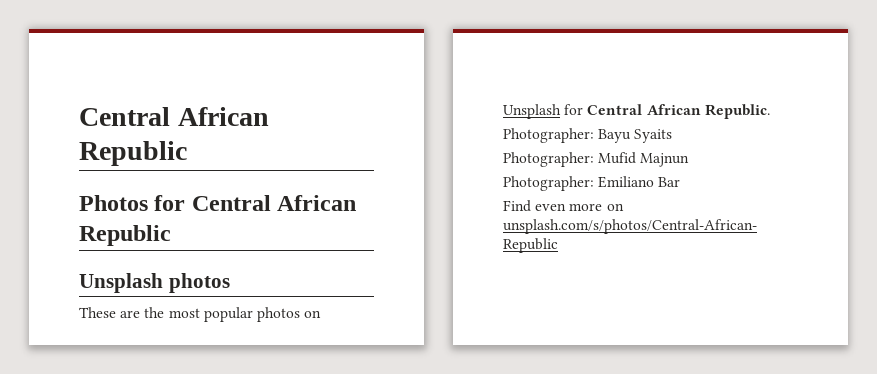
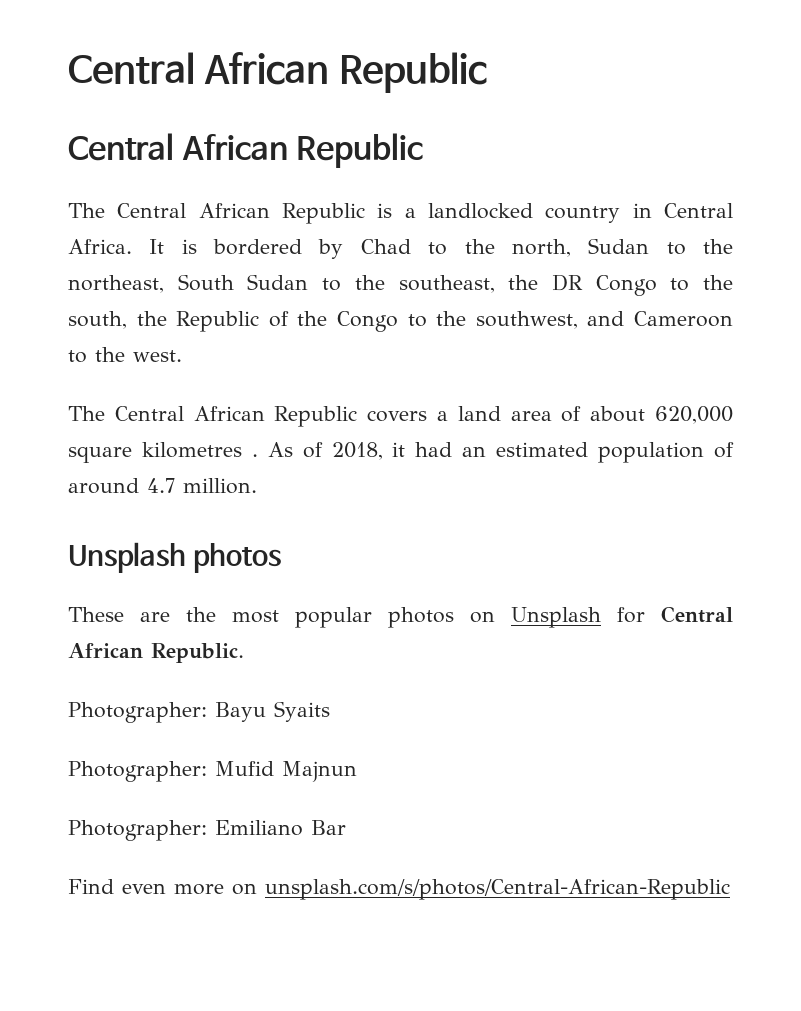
[79,107,269,126] [79,141,187,166] [79,195,357,211] [79,225,171,246] Central African Republic // Photos for Central African Republic -> [68,52,488,93] [68,133,424,168] [68,203,733,224] [68,238,734,259] [68,274,733,296] [68,311,734,332] [68,347,182,363] [68,406,733,427] [68,442,734,463] [68,478,257,494] Central African Republic // Central African Republic // The Central African Republic is a landlocked country in Central Africa. It is bordered by Chad to the north, Sudan to the northeast, South Sudan to the southeast, the DR Congo to the south, the Republic of the Congo to the southwest, and Cameroon to the west. // The Central African Republic covers a land area of about 620,000 square kilometres . As of 2018, it had an estimated population of around 4.7 million.

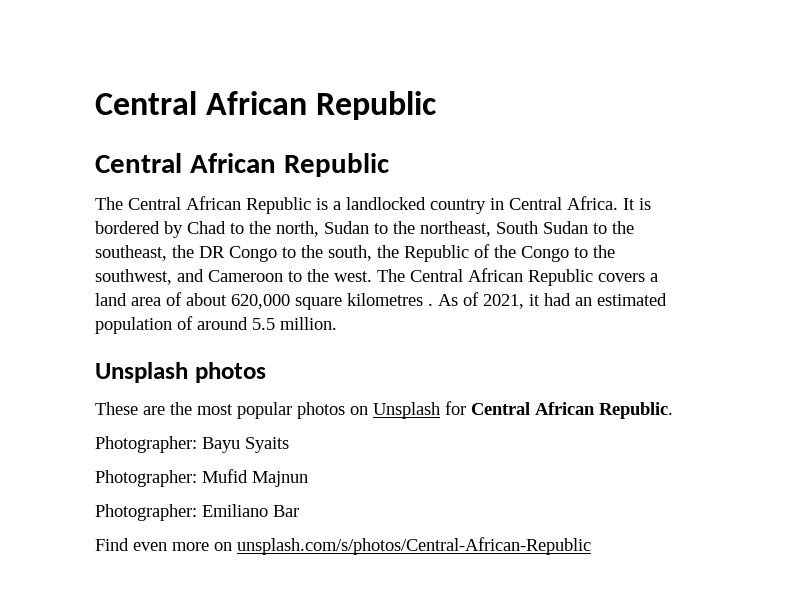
(182, 356) // -> (372, 276) none
[331,442,383,460] 2018, -> [483,294,524,309] 2021,
[147,478,175,493] 4.7 -> [252,318,275,330] 5.5

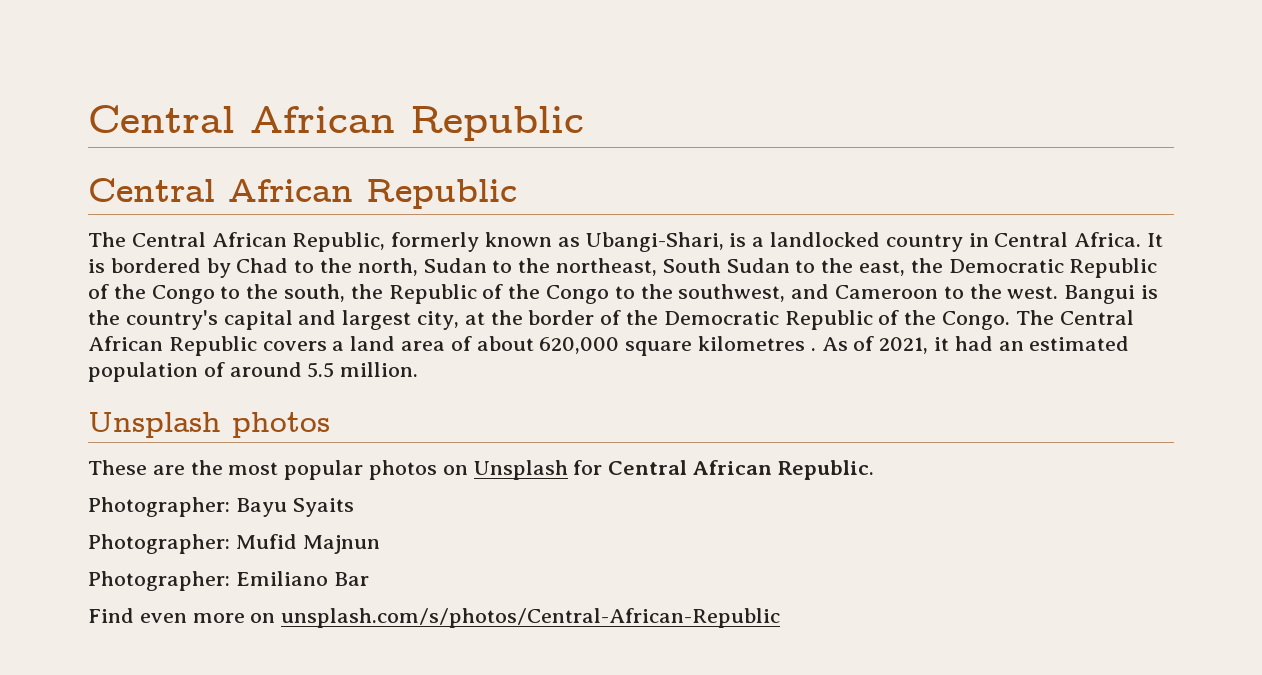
[246,197,311,214] Republic -> [292,232,724,252] Republic, formerly known as Ubangi-Shari,
[95,245,225,261] southeast, the DR -> [859,258,1158,278] [88,284,146,299] east, the Democratic Republic of the
(372, 276) none -> [1064,285,1159,304] [88,310,1011,330] Bangui is the country's capital and largest city, at the border of the Democratic Republic of the Congo.

